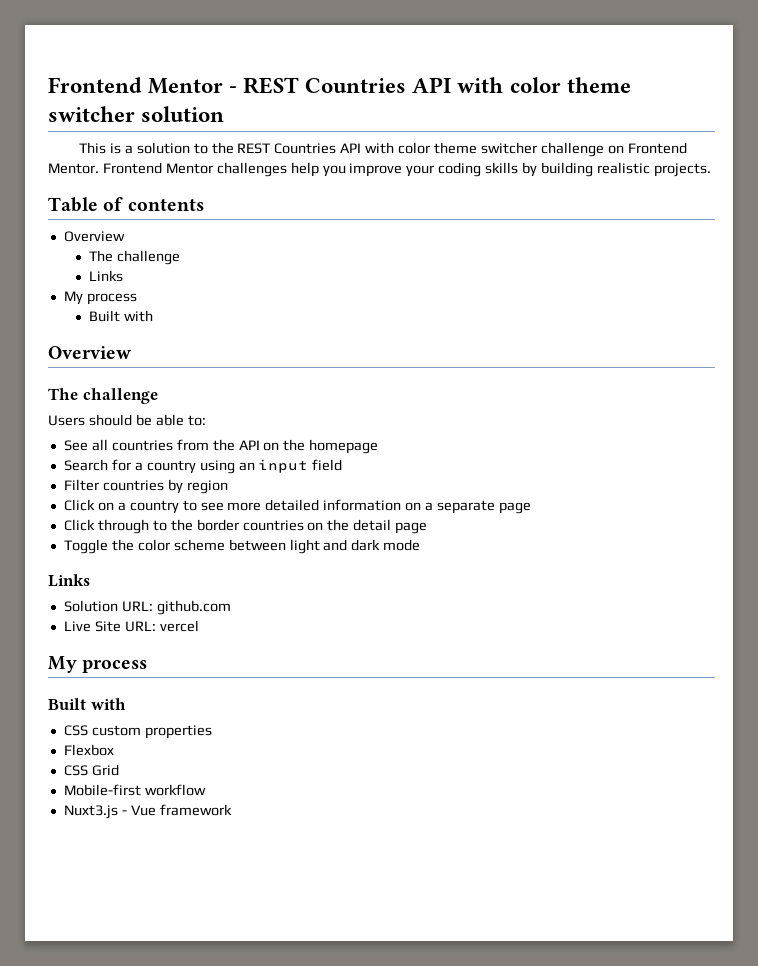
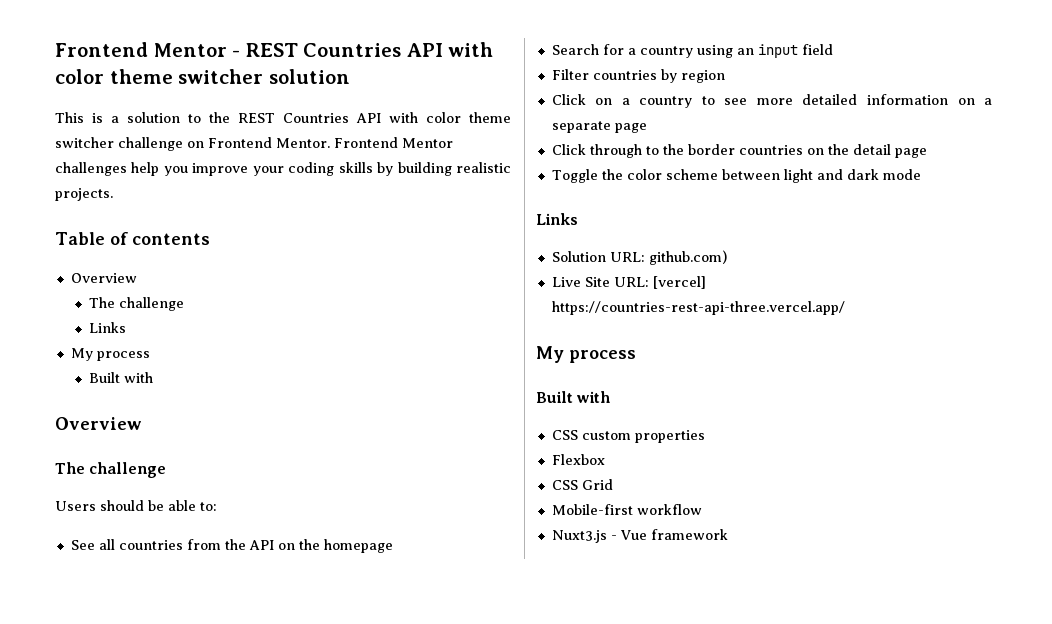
[156,600,231,615] github.com -> [648,250,727,265] github.com)
[159,620,199,632] vercel -> [652,276,706,289] [551,301,845,315] [vercel] https://countries-rest-api-three.vercel.app/

